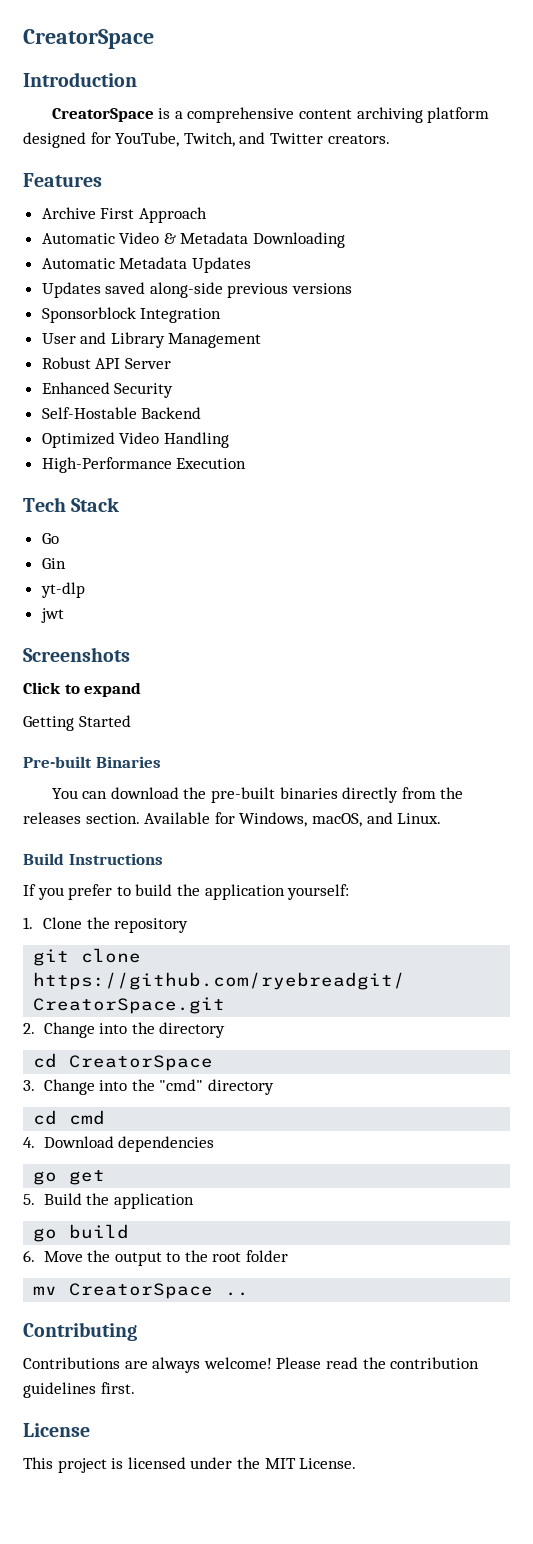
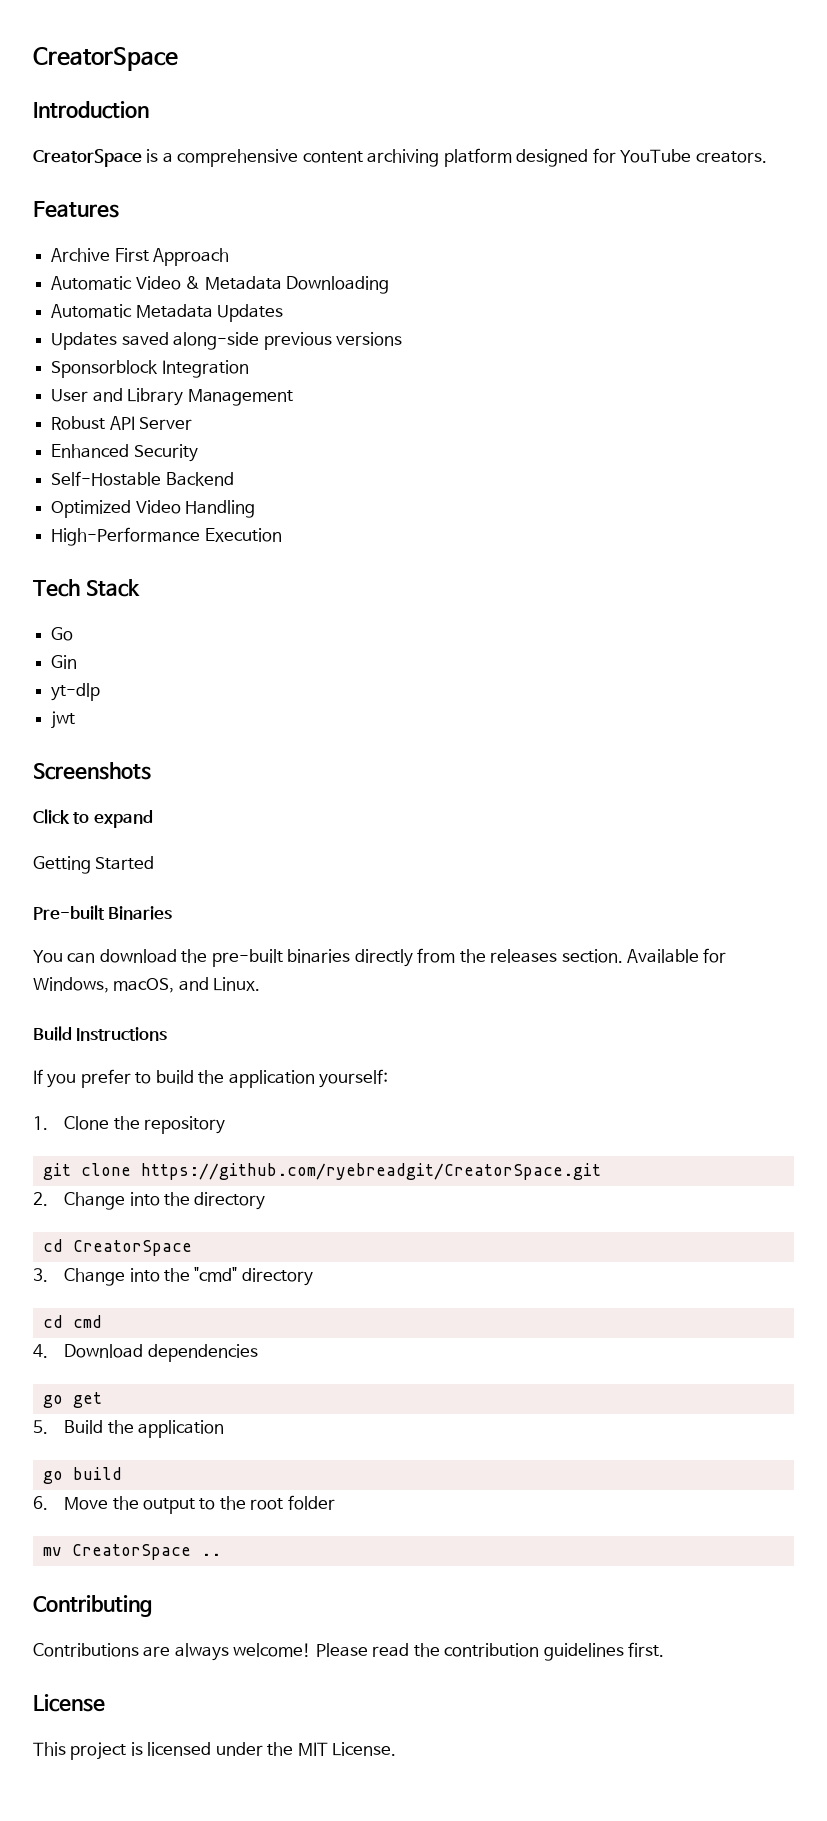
[115,132,323,147] YouTube, Twitch, and Twitter -> [620,149,692,163] YouTube

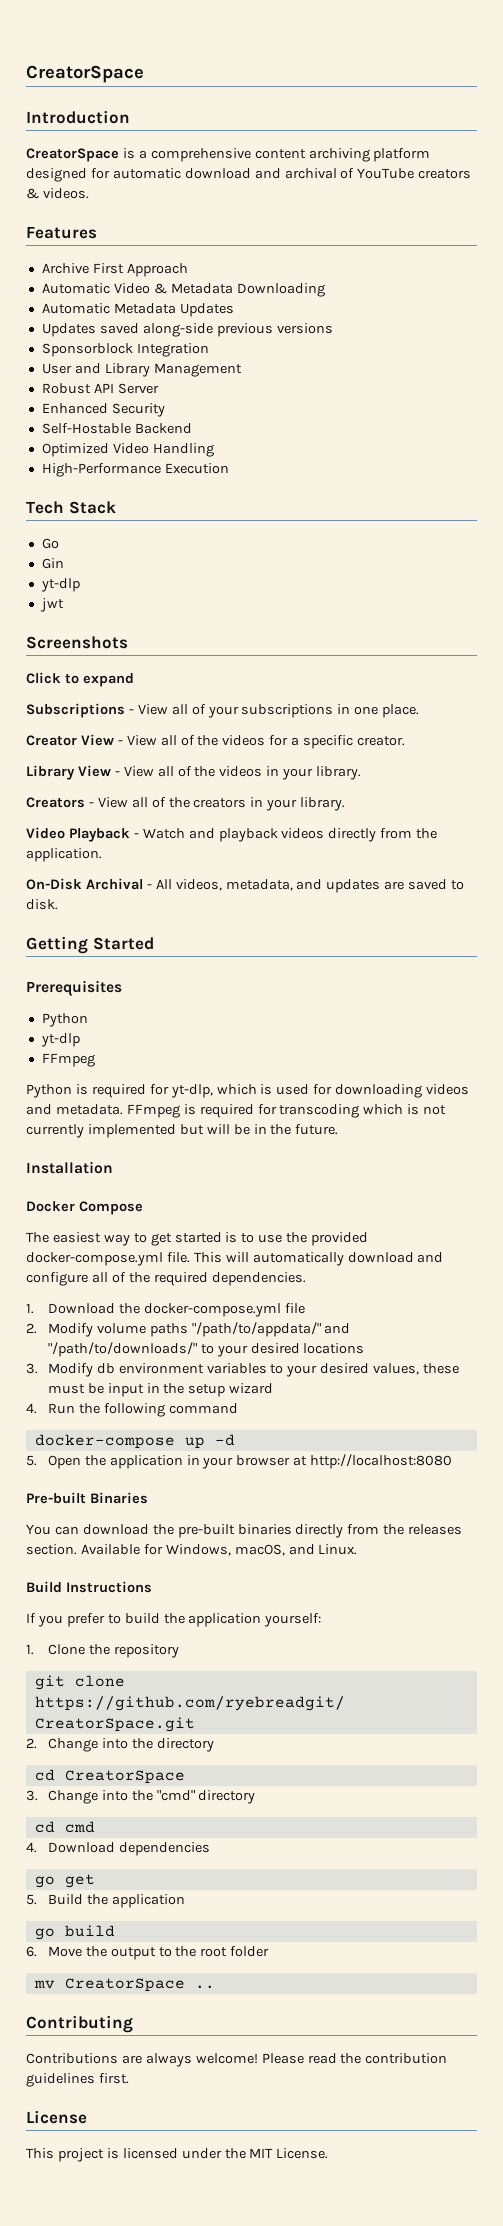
[620,149,767,163] YouTube creators. -> [112,168,472,179] [26,188,89,199] automatic download and archival of YouTube creators & videos.
[33,856,155,874] Getting Started -> [26,703,420,718] [26,734,406,749] [26,765,362,780] [26,797,346,811] [26,827,438,842] [26,848,102,862] [26,878,465,893] [26,899,58,910] [26,936,154,954] [26,980,122,996] [41,1013,88,1027] [40,1033,80,1047] [41,1053,95,1067] [26,1084,470,1098] [26,1104,447,1118] [26,1124,339,1138] [26,1161,113,1174] [26,1201,143,1215] [26,1232,369,1246] [26,1252,444,1266] [26,1272,306,1286] [26,1303,305,1317] [26,1322,351,1337] [47,1342,365,1357] [26,1363,460,1377] [47,1383,274,1397] [26,1403,238,1417] [34,1434,235,1449] [26,1454,453,1469] Subscriptions - View all of your subscriptions in one place. // Creator View - View all of the videos for a specific creator. // Library View - View all of the videos in your library. // Creators - View all of the creators in your library. // Video Playback - Watch and playback videos directly from the application. // On-Disk Archival - All videos, metadata, and updates are saved to disk. // Getting Started // Prerequisites // Python // yt-dlp // FFmpeg // Python is required for yt-dlp, which is used for downloading videos and metadata. FFmpeg is required for transcoding which is not currently implemented but will be in the future. // Installation // Docker Compose // The easiest way to get started is to use the provided docker-compose.yml file. This will automatically download and configure all of the required dependencies. // 1. Download the docker-compose.yml file // 2. Modify volume paths "/path/to/appdata/" and "/path/to/downloads/" to your desired locations // 3. Modify db environment variables to your desired values, these must be input in the setup wizard // 4. Run the following command // docker-compose up -d // 5. Open the application in your browser at http://localhost:8080

